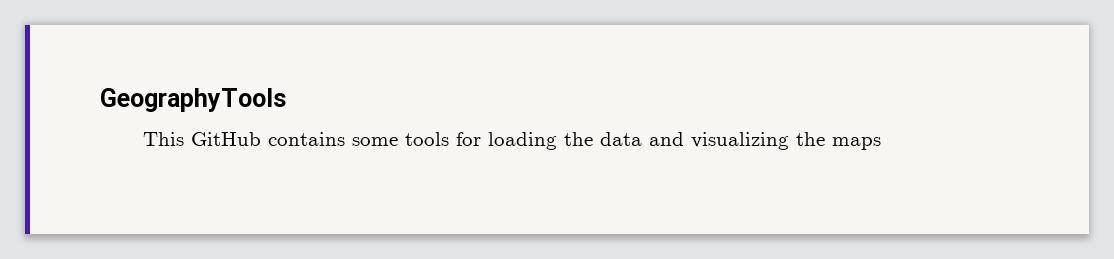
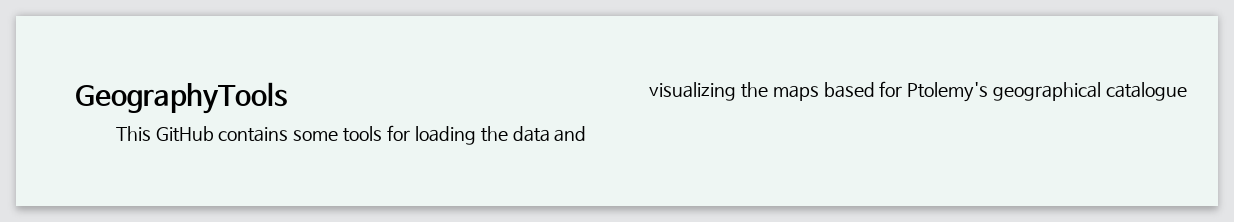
(881, 143) none -> [823,81,1188,102] based for Ptolemy's geographical catalogue

